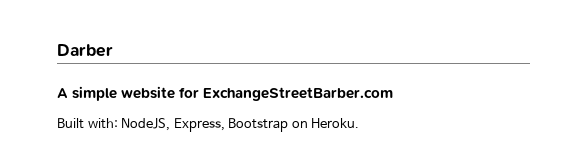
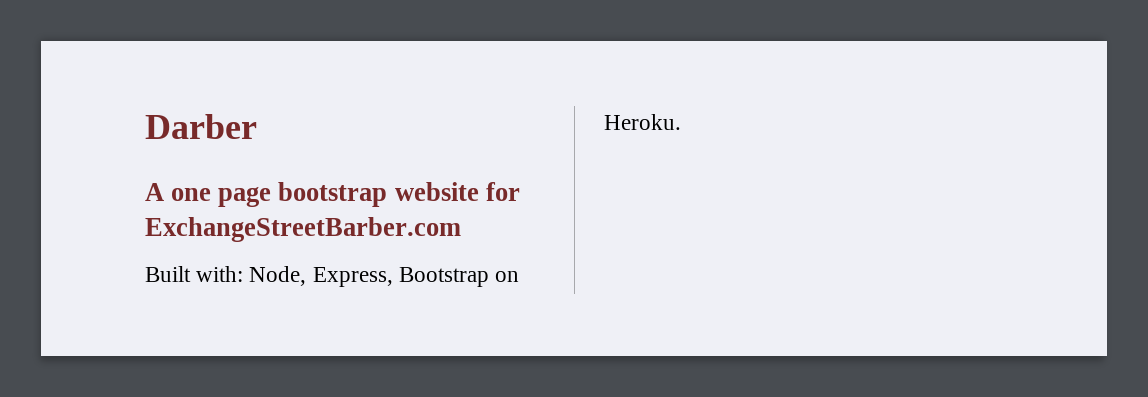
[72,86,118,101] simple -> [171,182,388,207] one page bootstrap
[121,118,171,131] NodeJS, -> [249,266,307,286] Node,

